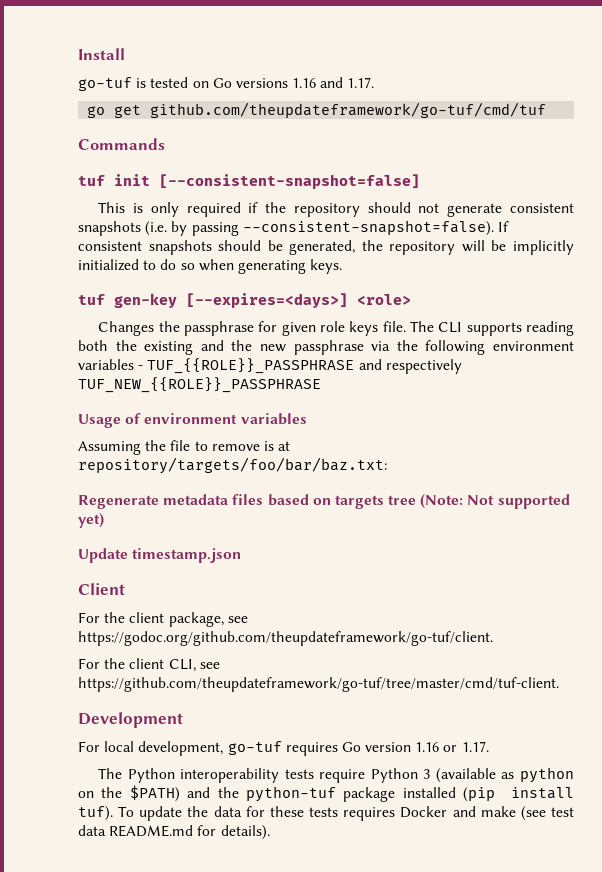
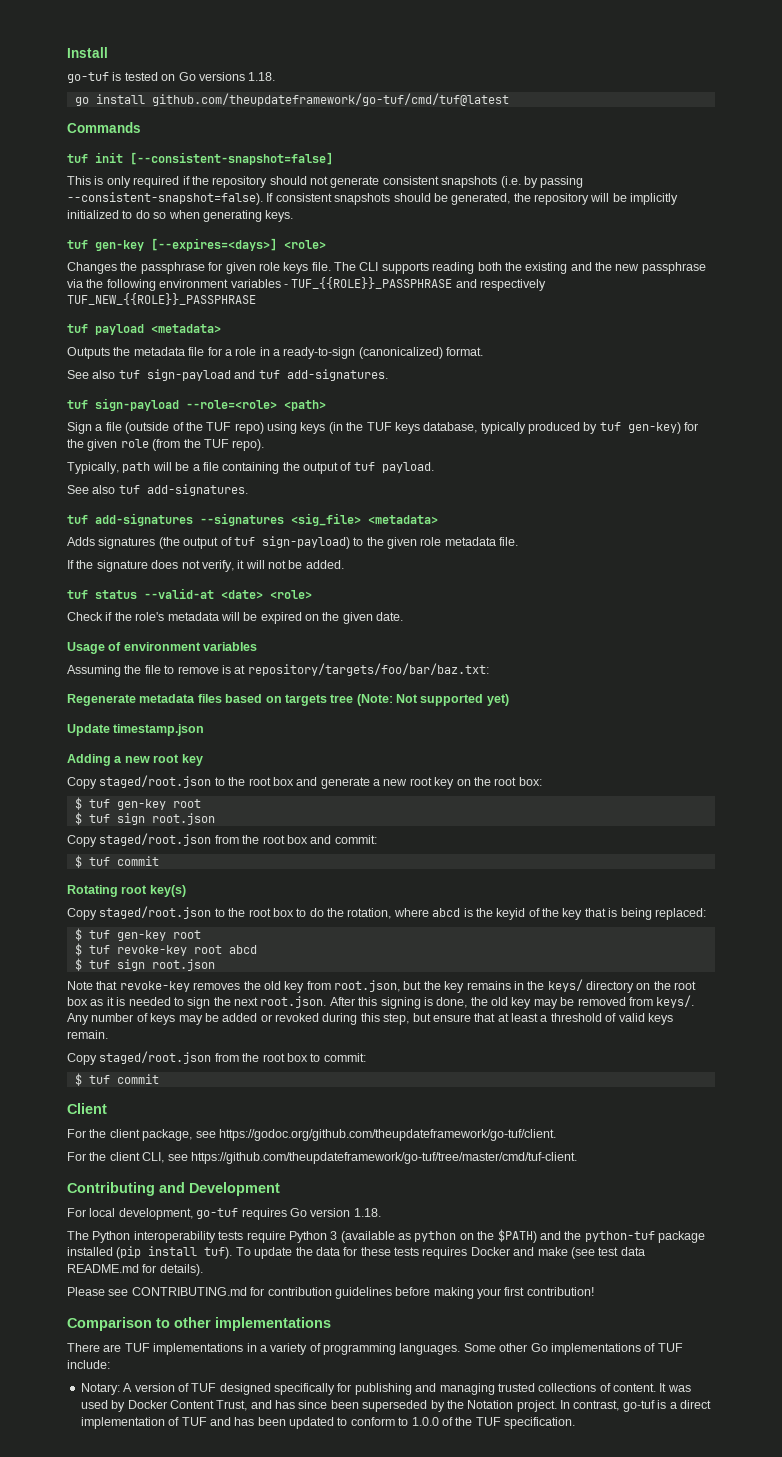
[292,77,375,88] 1.16 and 1.17. -> [248,72,276,81] 1.18.
[114,102,547,118] get github.com/theupdateframework/go-tuf/cmd/tuf -> [95,93,509,106] install github.com/theupdateframework/go-tuf/cmd/tuf@latest
(321, 385) none -> [67,324,221,335] [67,347,484,359] [67,369,388,381] [67,398,326,411] [67,422,699,434] [67,439,265,451] [67,462,434,474] [67,484,248,496] [67,513,438,526] [67,536,519,549] [67,560,344,572] [67,588,312,599] [67,612,404,624] // tuf payload <metadata> // Outputs the metadata file for a role in a ready-to-sign (canonicalized) format. // See also tuf sign-payload and tuf add-signatures. // tuf sign-payload --role=<role> <path> // Sign a file (outside of the TUF repo) using keys (in the TUF keys database, typically produced by tuf gen-key) for the given role (from the TUF repo). // Typically, path will be a file containing the output of tuf payload. // See also tuf add-signatures. // tuf add-signatures --signatures <sig_file> <metadata> // Adds signatures (the output of tuf sign-payload) to the given role metadata file. // If the signature does not verify, it will not be added. // tuf status --valid-at <date> <role> // Check if the role's metadata will be expired on the given date.
(242, 555) none -> [67,754,203,766] [67,775,542,789] [74,797,201,810] [74,812,215,825] [67,833,377,847] [74,855,159,868] [67,885,186,897] [67,906,706,920] [74,928,201,941] [74,943,257,956] [74,958,215,971] [67,979,697,993] [67,995,695,1009] [67,1013,673,1025] [67,1030,108,1039] [67,1051,366,1065] [74,1073,159,1086] // Adding a new root key // Copy staged/root.json to the root box and generate a new root key on the root box: // $ tuf gen-key root // $ tuf sign root.json // Copy staged/root.json from the root box and commit: // $ tuf commit // Rotating root key(s) // Copy staged/root.json to the root box to do the rotation, where abcd is the keyid of the key that is being replaced: // $ tuf gen-key root // $ tuf revoke-key root abcd // $ tuf sign root.json // Note that revoke-key removes the old key from root.json, but the key remains in the keys/ directory on the root box as it is needed to sign the next root.json. After this signing is done, the old key may be removed from keys/. Any number of keys may be added or revoked during this step, but ensure that at least a threshold of valid keys remain. // Copy staged/root.json from the root box to commit: // $ tuf commit
(559, 684) none -> [67,1182,185,1196] Contributing and
[415,741,489,752] 1.16 or 1.17. -> [353,1208,381,1217] 1.18.
(270, 832) none -> [67,1287,594,1299] [67,1317,331,1331] [67,1343,683,1355] [67,1360,110,1369] [80,1383,691,1395] [80,1400,711,1412] [80,1417,575,1429] // Please see CONTRIBUTING.md for contribution guidelines before making your first contribution! // Comparison to other implementations // There are TUF implementations in a variety of programming languages. Some other Go implementations of TUF include: // Notary: A version of TUF designed specifically for publishing and managing trusted collections of content. It was used by Docker Content Trust, and has since been superseded by the Notation project. In contrast, go-tuf is a direct implementation of TUF and has been updated to conform to 1.0.0 of the TUF specification.

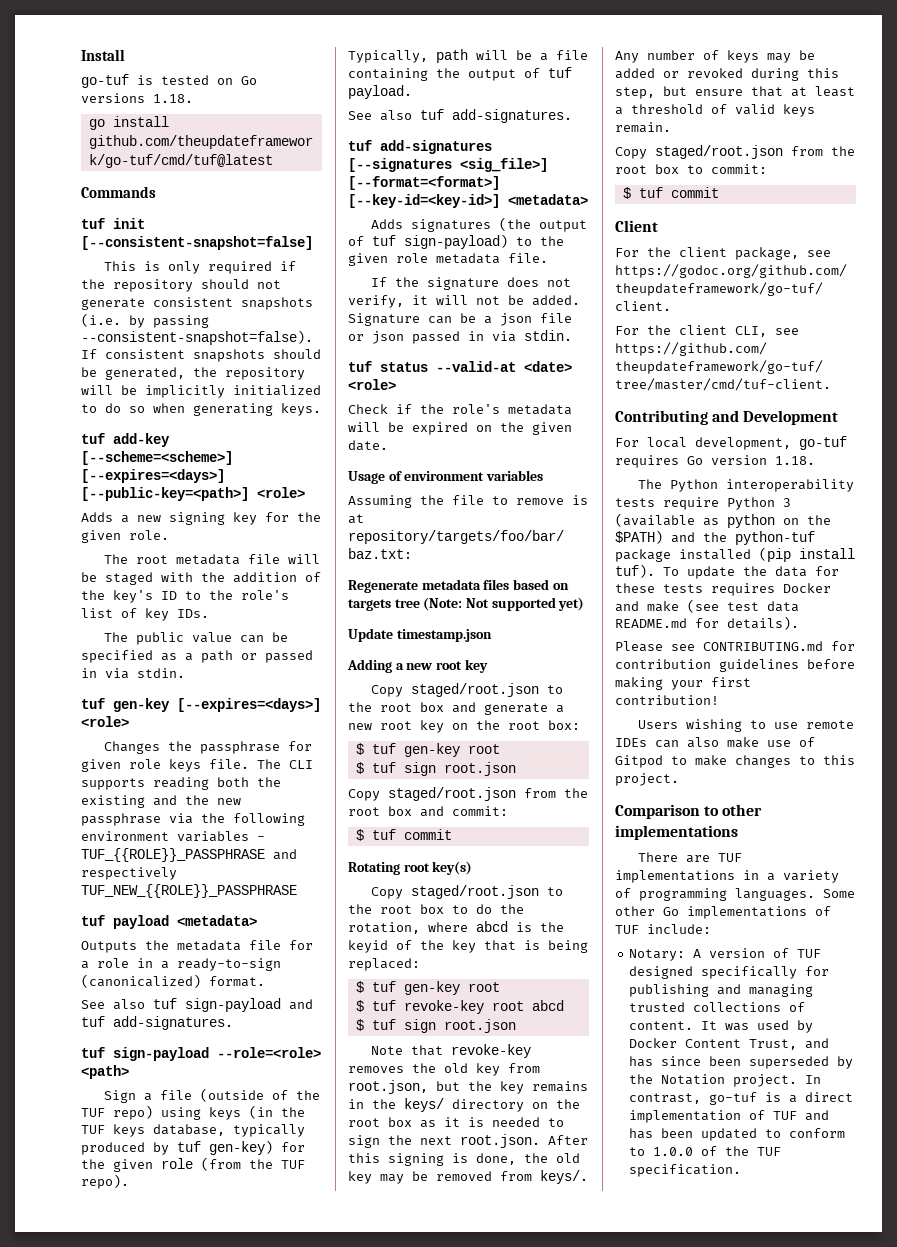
(294, 216) none -> [81,433,170,447] [81,451,233,465] [81,469,225,483] [81,487,305,501] [81,512,321,525] [81,530,169,543] [103,554,320,565] [81,572,321,585] [81,590,289,603] [81,608,209,621] [103,632,288,645] [81,650,313,663] [81,668,185,679] // tuf add-key [--scheme=<scheme>] [--expires=<days>] [--public-key=<path>] <role> // Adds a new signing key for the given role. // The root metadata file will be staged with the addition of the key's ID to the role's list of key IDs. // The public value can be specified as a path or passed in via stdin.
[200,513,361,526] --signatures <sig_file> -> [348,158,548,172] [348,176,500,190] [348,194,500,208] [--signatures <sig_file>] [--format=<format>] [--key-id=<key-id>]
(344, 564) none -> [348,313,572,326] [348,330,572,344] Signature can be a json file or json passed in via stdin.
(594, 1291) none -> [637,719,854,732] [615,737,815,748] [615,755,855,768] [615,773,679,786] // Users wishing to use remote IDEs can also make use of Gitpod to make changes to this project.

